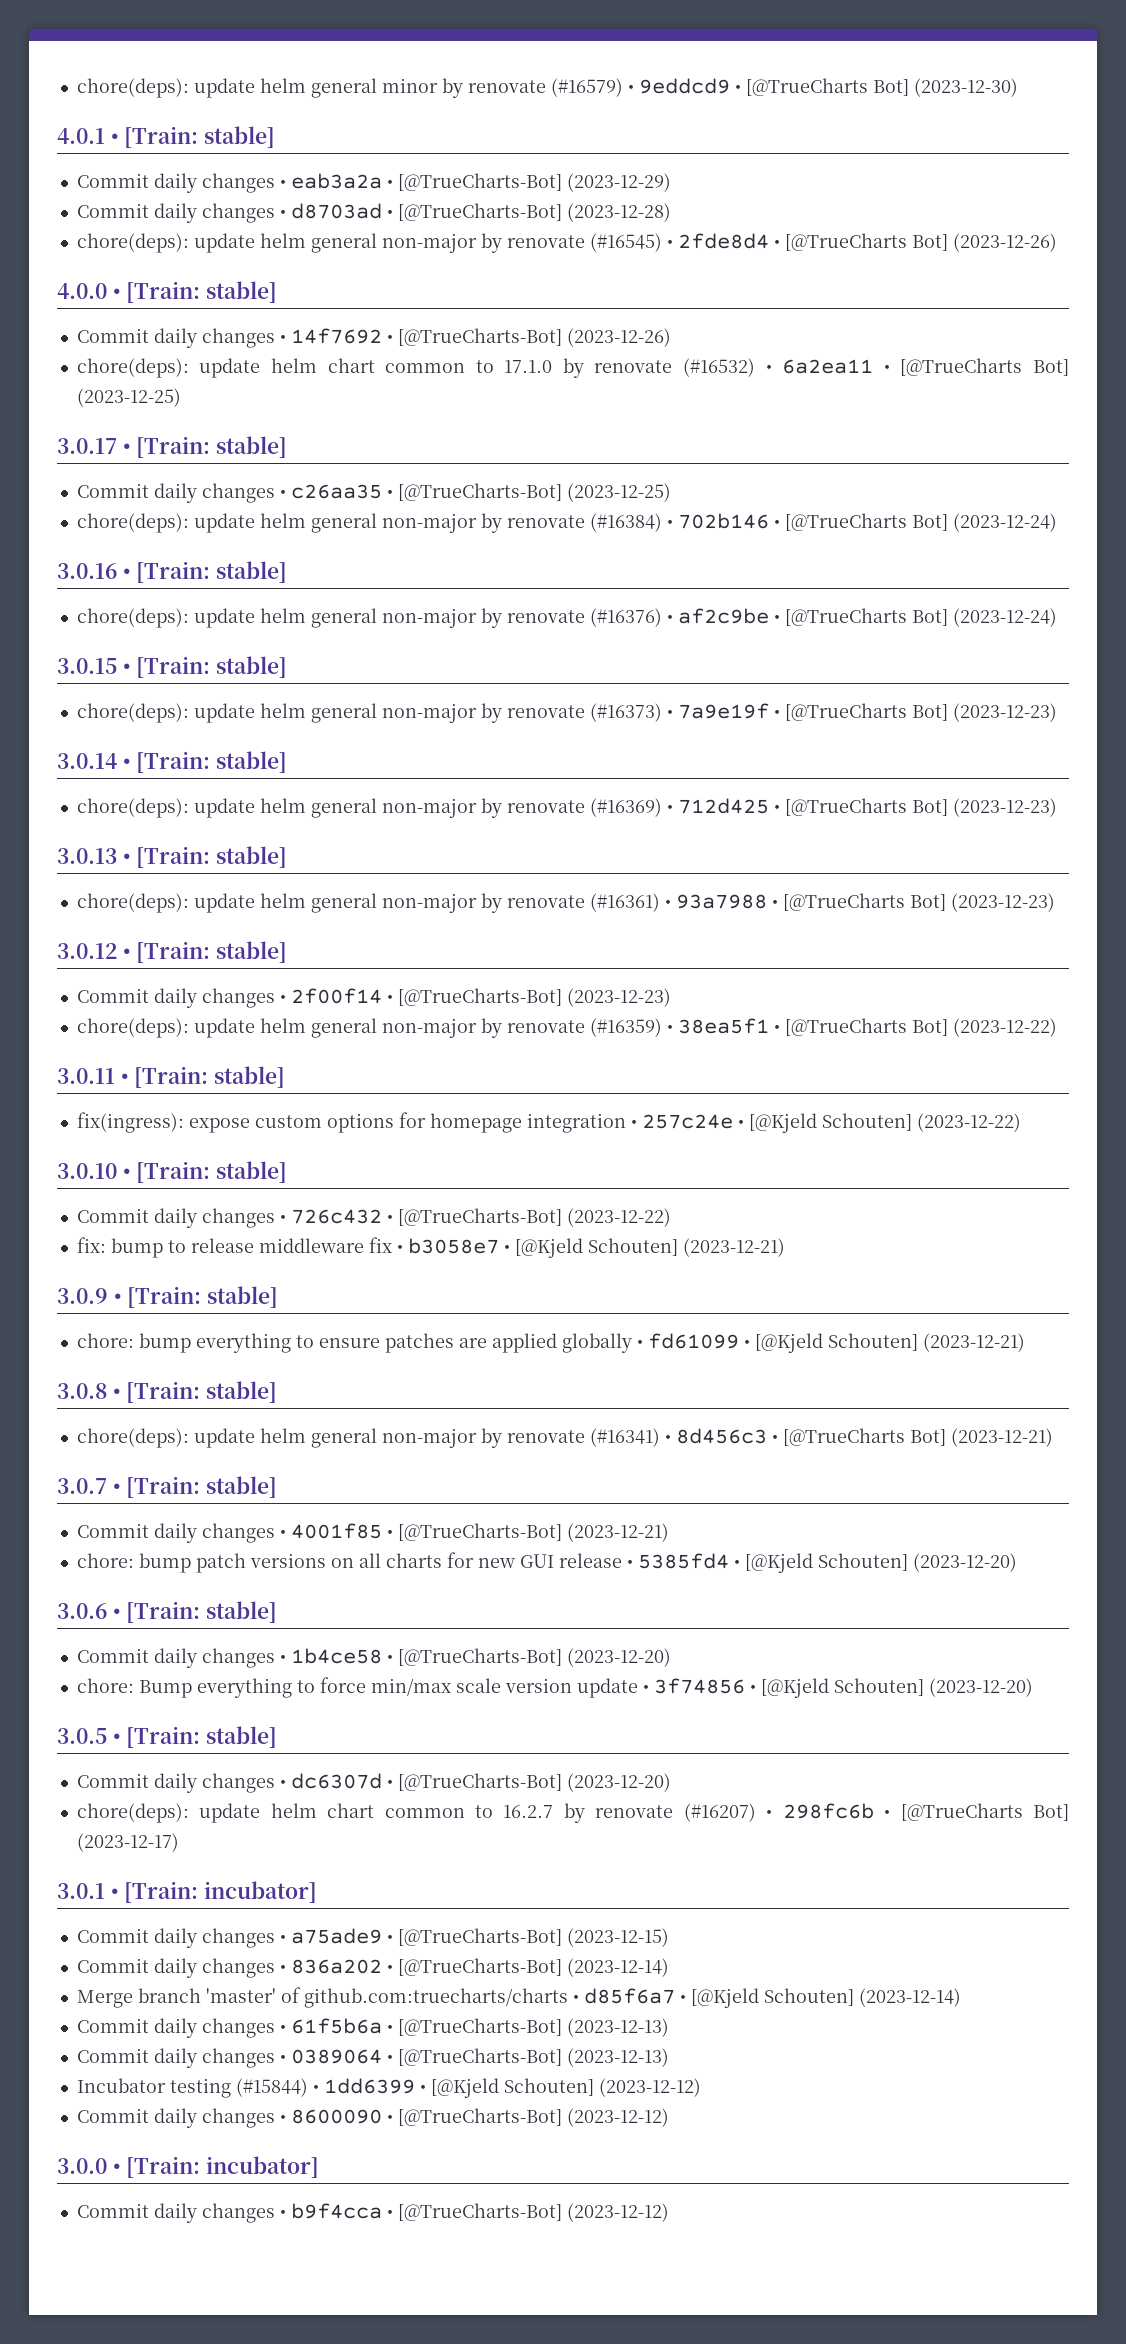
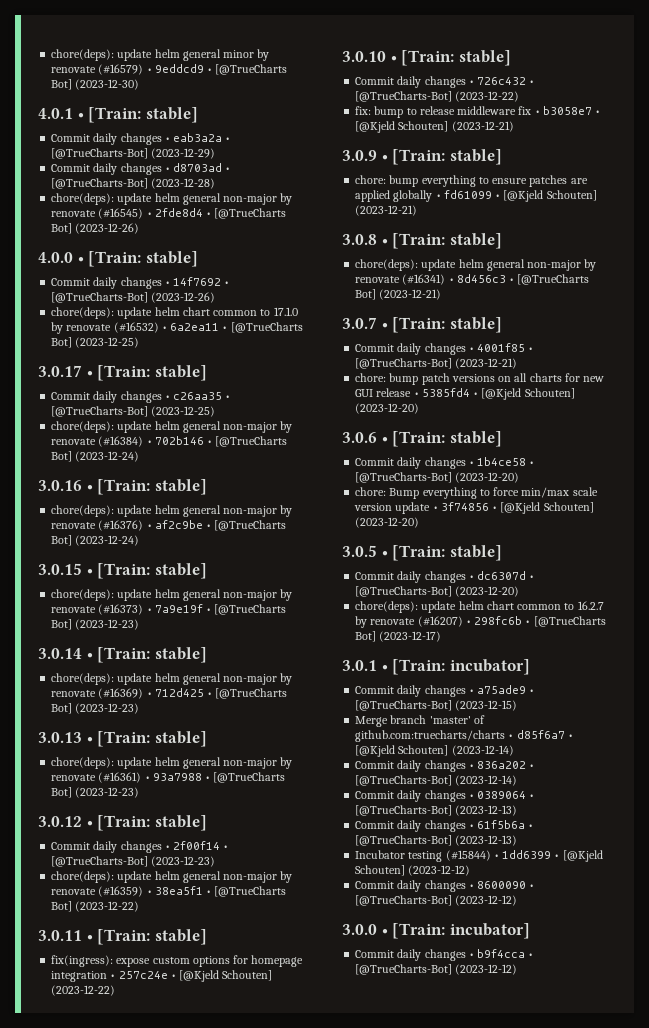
[76,1958,669,1978] // Commit daily changes • 836a202 • [@TrueCharts-Bot] (2023-12-14) -> (518, 705) none
[290,2018,382,2034] 61f5b6a -> [477,761,535,769] [355,775,518,786] [355,790,527,802] 836a202 • [@TrueCharts-Bot] (2023-12-14) // Commit daily changes • 0389064
[290,2049,382,2064] 0389064 -> [477,820,526,829] 61f5b6a

